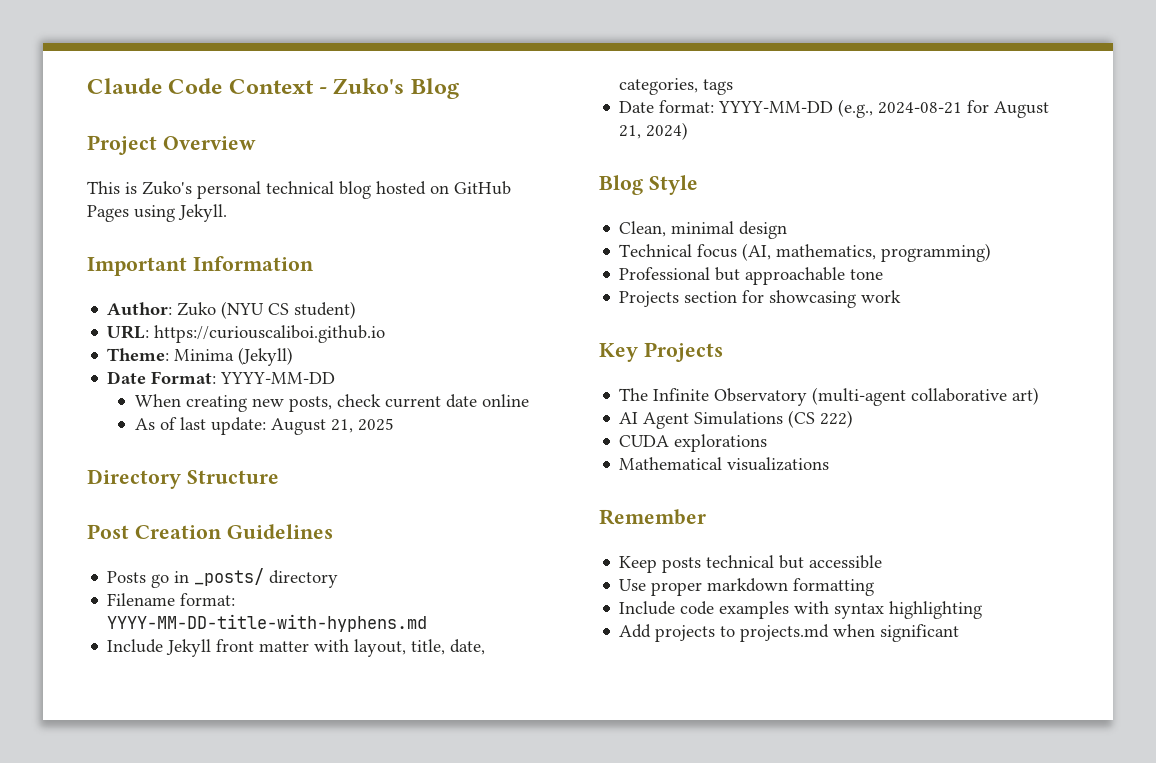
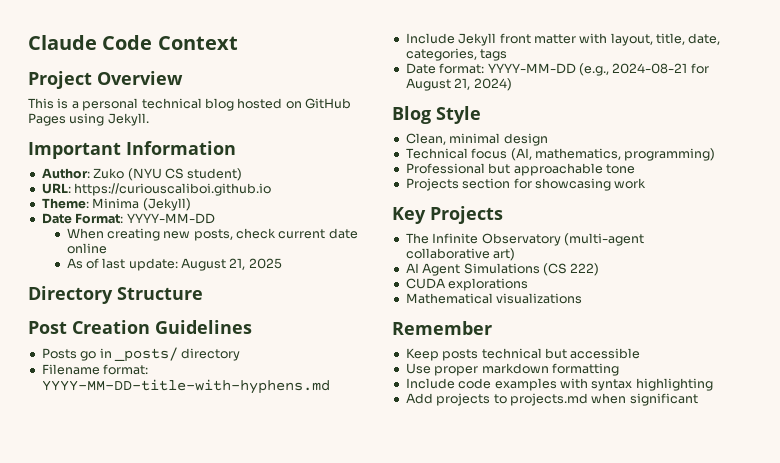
[319,78,459,99] - Zuko's Blog -> (238, 43) none
[142,181,192,195] Zuko's -> [71,101,79,109] a

